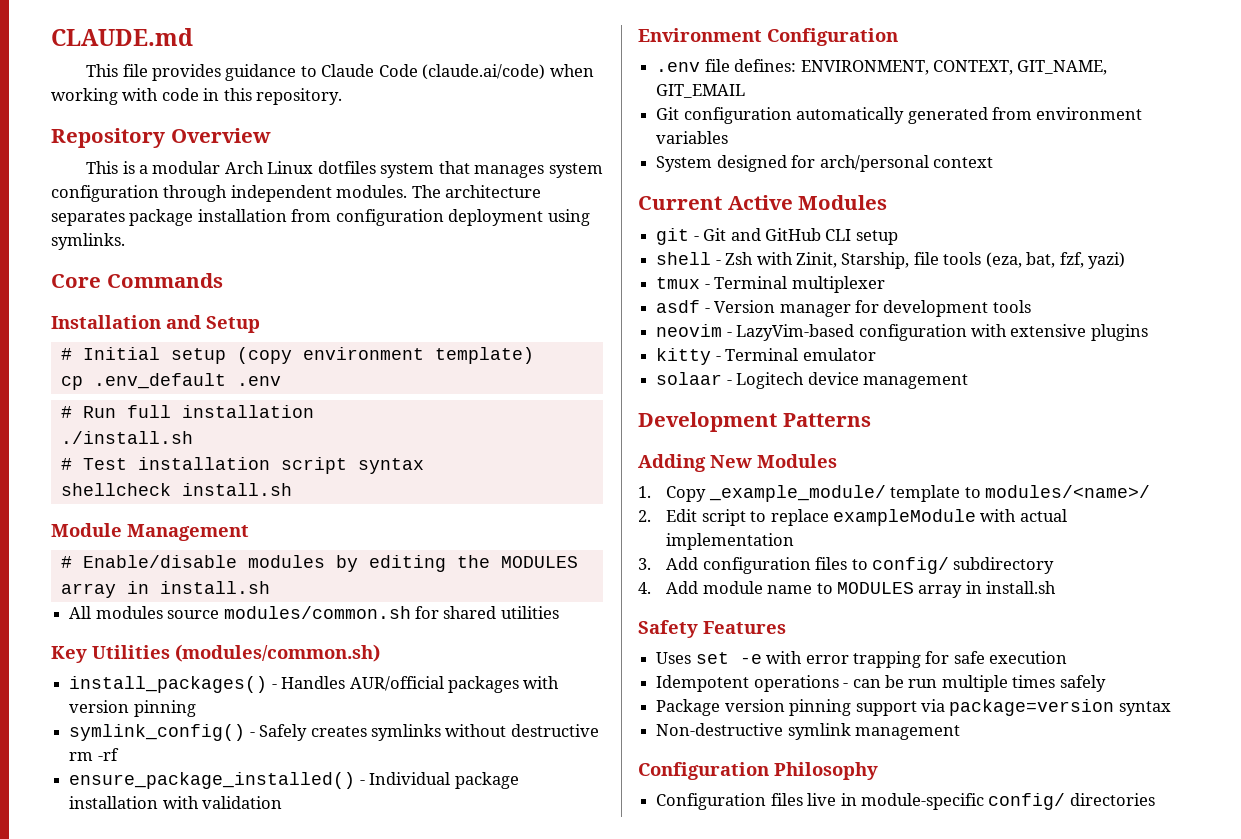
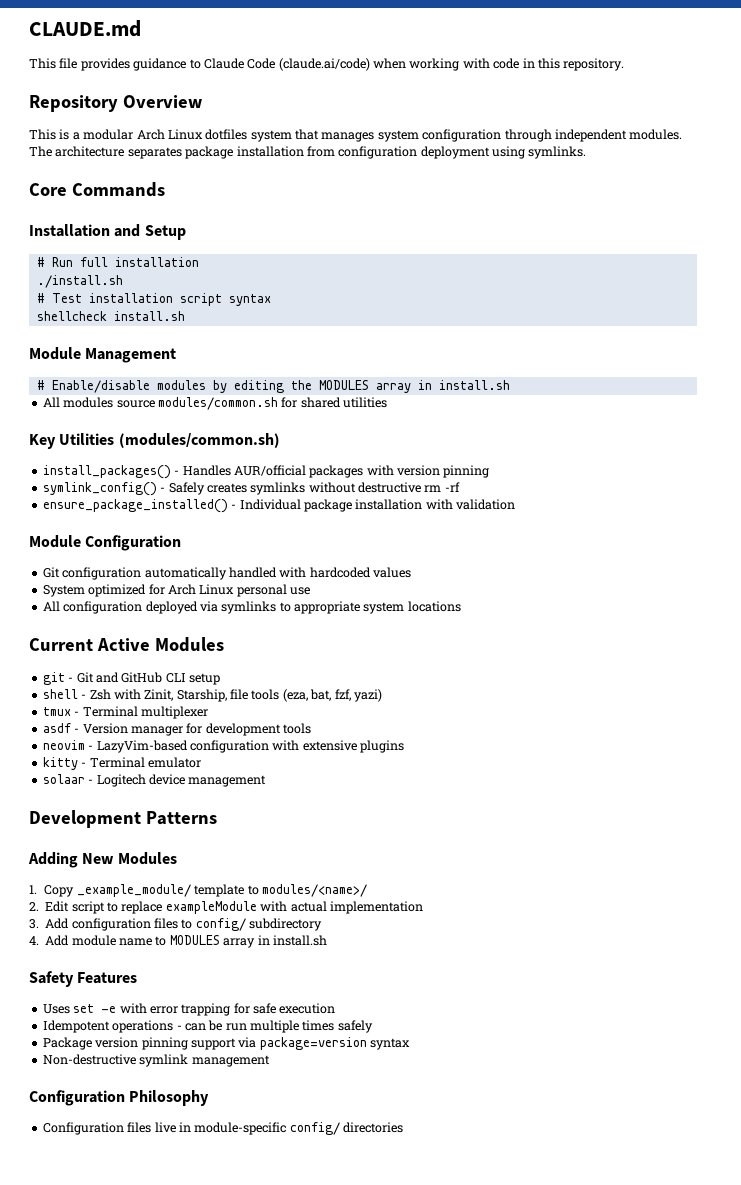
[60,347,534,364] [60,373,281,390] // # Initial setup (copy environment template) // cp .env_default .env -> (186, 232) none
[638,28,762,42] Environment -> [29,535,81,548] Module
[656,59,1108,75] [656,84,746,98] [656,107,1143,124] [656,131,729,144] [656,155,993,172] .env file defines: ENVIRONMENT, CONTEXT, GIT_NAME, GIT_EMAIL // Git configuration automatically generated from environment variables // System designed for arch/personal context -> [42,567,411,580] [42,584,310,597] [42,601,461,614] Git configuration automatically handled with hardcoded values // System optimized for Arch Linux personal use // All configuration deployed via symlinks to appropriate system locations

